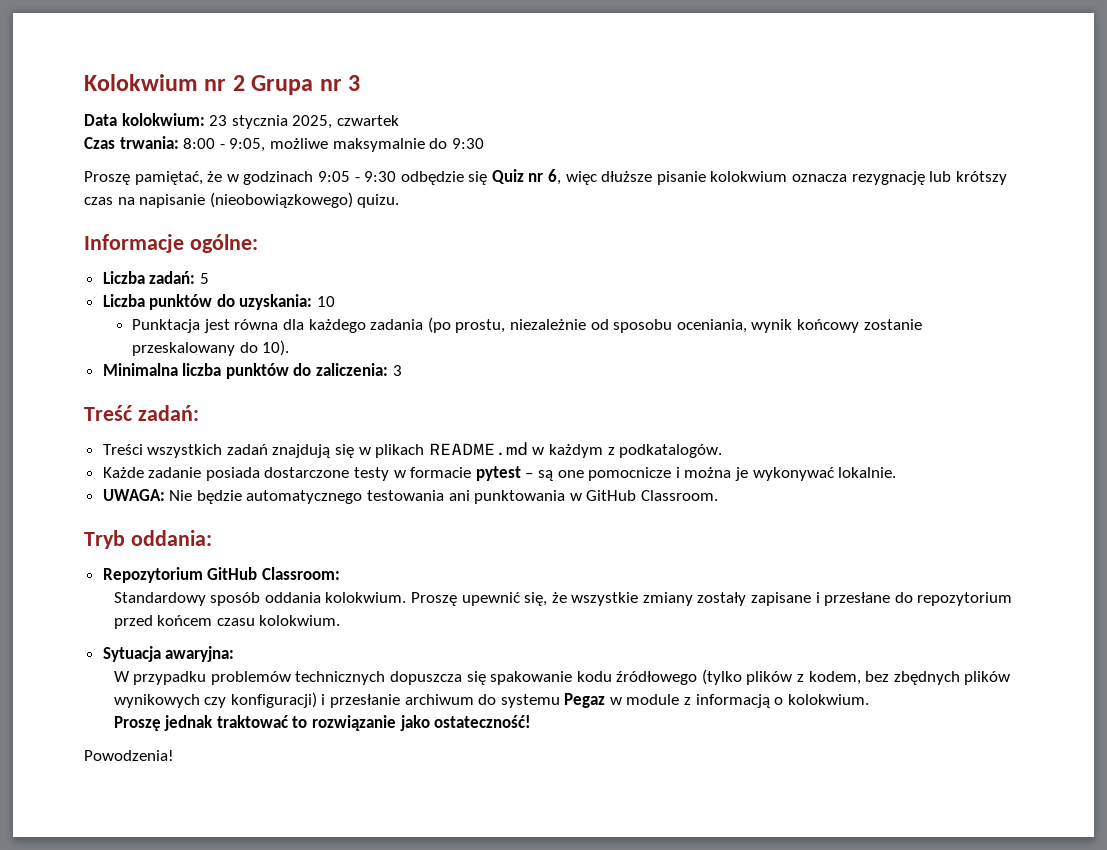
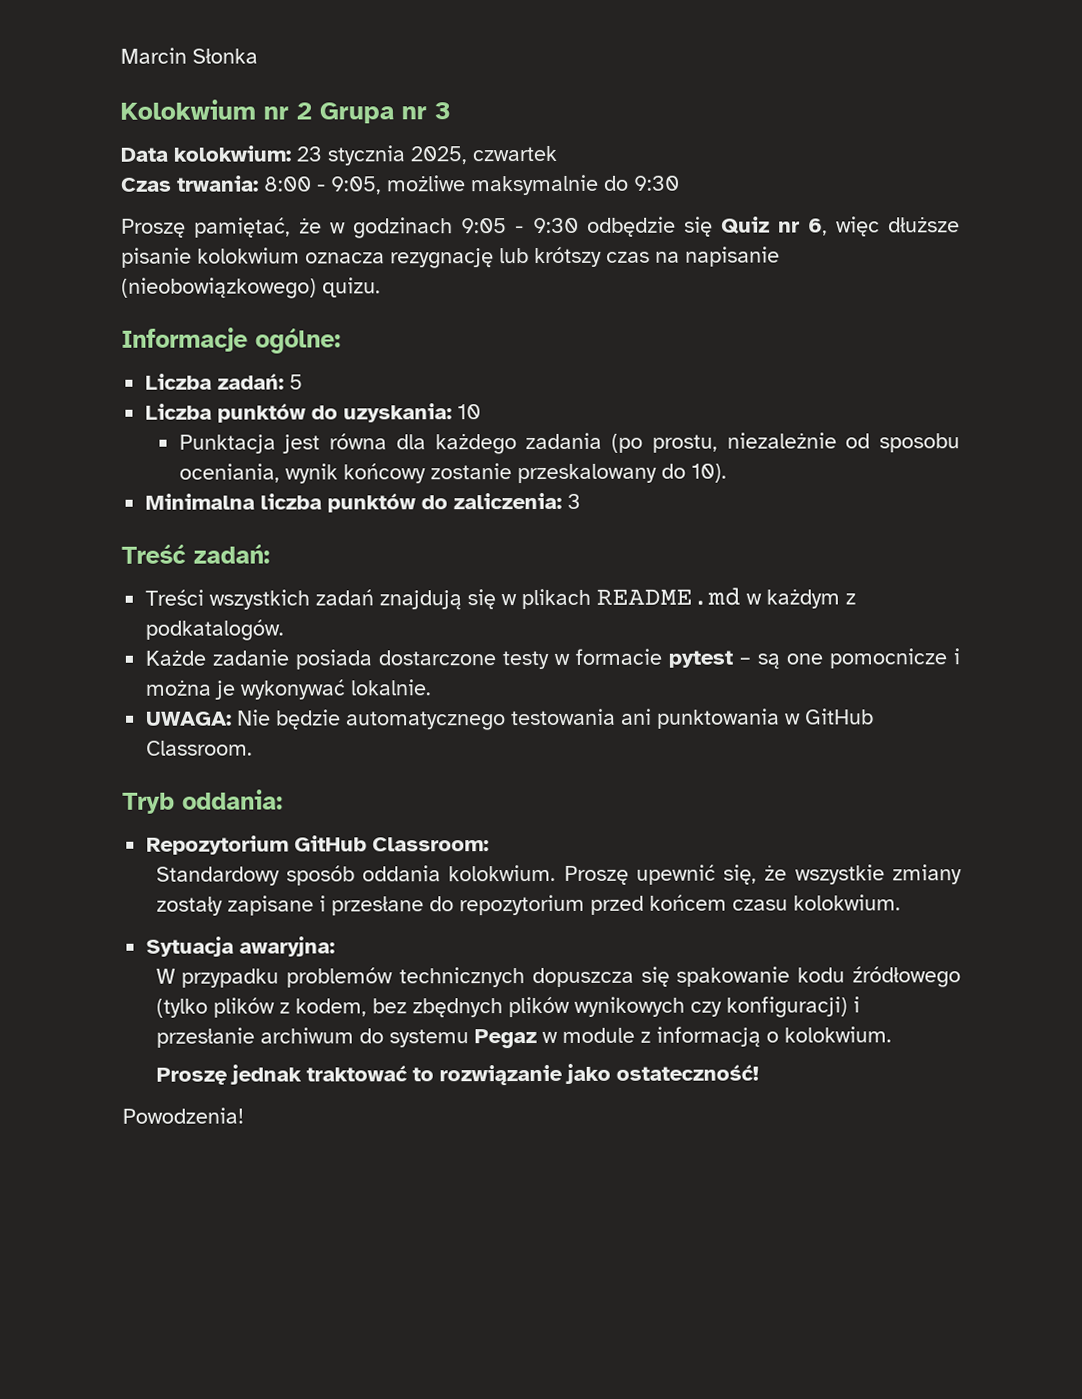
(84, 82) none -> [120,47,258,64] Marcin Słonka //

